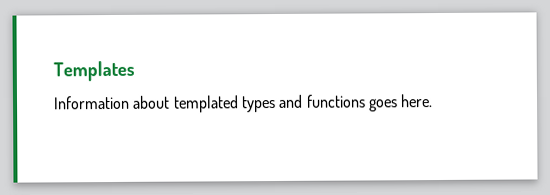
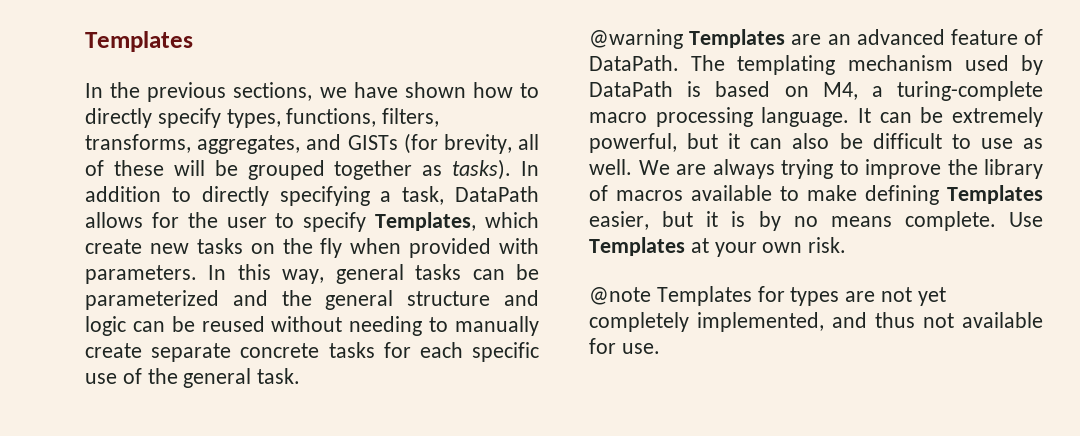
[53,94,434,113] Information about templated types and functions goes here. -> [85,82,539,102] [85,108,440,128] [85,133,539,154] [85,159,539,180] [85,186,539,206] [85,212,539,232] [85,238,539,258] [85,264,540,284] [85,290,539,310] [85,316,539,336] [85,342,539,362] [85,368,301,388] [589,29,1043,49] [589,55,1043,75] [589,81,1043,101] [589,107,1043,127] [589,133,1043,153] [589,159,1043,179] [589,185,1043,205] [589,211,1043,231] [589,237,847,257] [589,286,946,306] [589,312,1043,332] [589,338,660,354] In the previous sections, we have shown how to directly specify types, functions, filters, transforms, aggregates, and GISTs (for brevity, all of these will be grouped together as tasks). In addition to directly specifying a task, DataPath allows for the user to specify Templates, which create new tasks on the fly when provided with parameters. In this way, general tasks can be parameterized and the general structure and logic can be reused without needing to manually create separate concrete tasks for each specific use of the general task. // @warning Templates are an advanced feature of DataPath. The templating mechanism used by DataPath is based on M4, a turing-complete macro processing language. It can be extremely powerful, but it can also be difficult to use as well. We are always trying to improve the library of macros available to make defining Templates easier, but it is by no means complete. Use Templates at your own risk. // @note Templates for types are not yet completely implemented, and thus not available for use.

